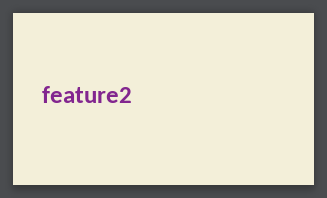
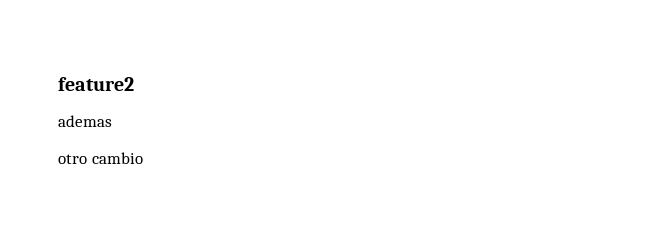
(132, 94) none -> [58,115,112,127] [58,152,143,164] // ademas // otro cambio

